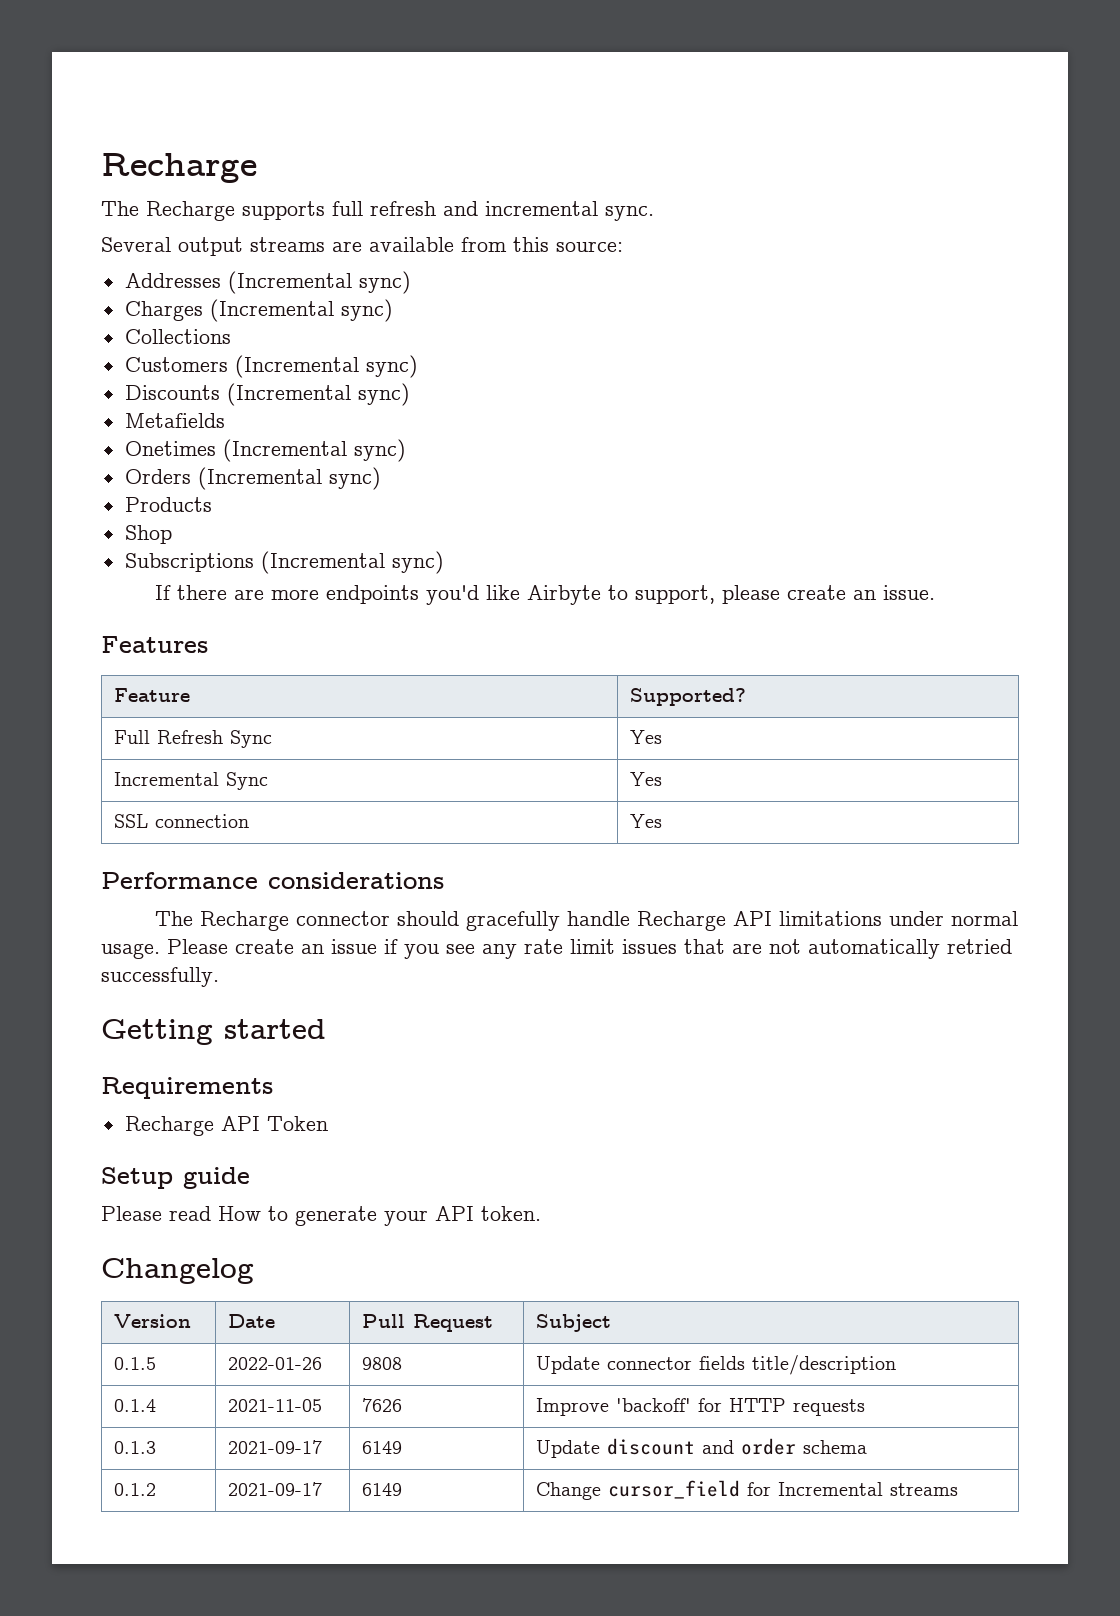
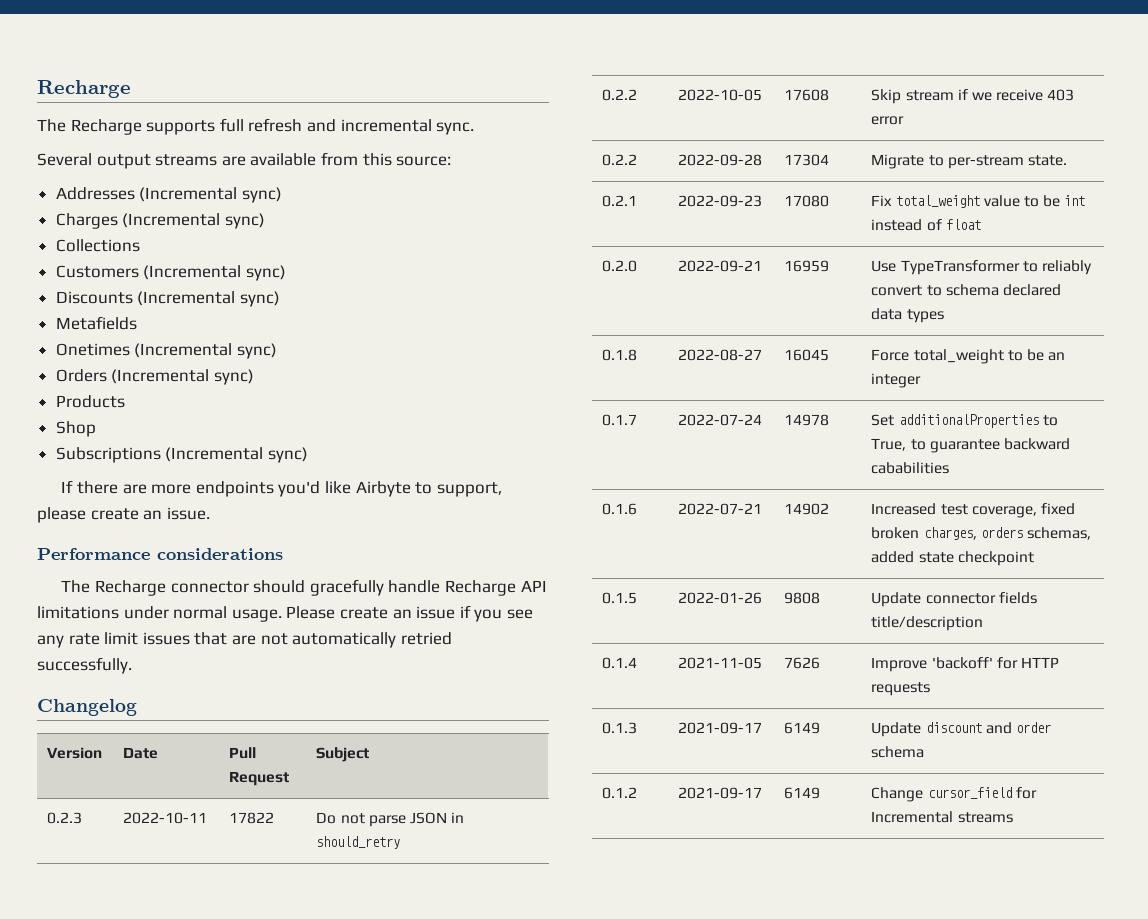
[101,636,208,653] [114,688,191,702] [630,688,747,706] [114,730,273,748] [630,730,663,744] [114,772,269,790] [630,772,663,786] [114,814,250,828] [630,814,663,828] // Features // Feature | Supported? // Full Refresh Sync | Yes // Incremental Sync | Yes // SSL connection | Yes -> (210, 513) none
[101,1019,326,1045] [101,1077,273,1099] [124,1116,328,1136] [101,1167,250,1189] [101,1206,541,1226] // Getting started // Requirements // Recharge API Token // Setup guide // Please read How to generate your API token. -> (132, 665) none
(612, 1323) none -> [47,812,83,824] [123,812,208,824] [229,812,275,824] [316,812,465,827] [316,836,401,849] [602,89,638,101] [678,89,763,101] [784,89,830,101] [871,89,1075,104] [871,116,905,125] [602,154,638,166] [678,154,763,166] [784,154,830,166] [871,154,1067,169] [602,195,638,207] [678,195,763,207] [784,195,830,207] [871,195,1086,208] [871,219,981,231] [602,260,638,272] [678,260,763,272] [784,260,830,272] [871,260,1092,275] [871,284,1061,296] [871,308,944,323] [602,349,638,361] [678,349,763,361] [784,349,830,361] [871,349,1066,364] [871,373,922,388] [602,414,638,426] [678,414,763,426] [784,414,830,426] [871,414,1058,428] [871,438,1070,453] [871,462,950,474] [602,503,638,515] [678,503,763,515] [784,503,830,515] [871,503,1075,518] [871,527,1091,540] [871,551,1034,566] // 0.2.3 | 2022-10-11 | 17822 | Do not parse JSON in should_retry // 0.2.2 | 2022-10-05 | 17608 | Skip stream if we receive 403 error // 0.2.2 | 2022-09-28 | 17304 | Migrate to per-stream state. // 0.2.1 | 2022-09-23 | 17080 | Fix total_weight value to be int instead of float // 0.2.0 | 2022-09-21 | 16959 | Use TypeTransformer to reliably convert to schema declared data types // 0.1.8 | 2022-08-27 | 16045 | Force total_weight to be an integer // 0.1.7 | 2022-07-24 | 14978 | Set additionalProperties to True, to guarantee backward cababilities // 0.1.6 | 2022-07-21 | 14902 | Increased test coverage, fixed broken charges, orders schemas, added state checkpoint

